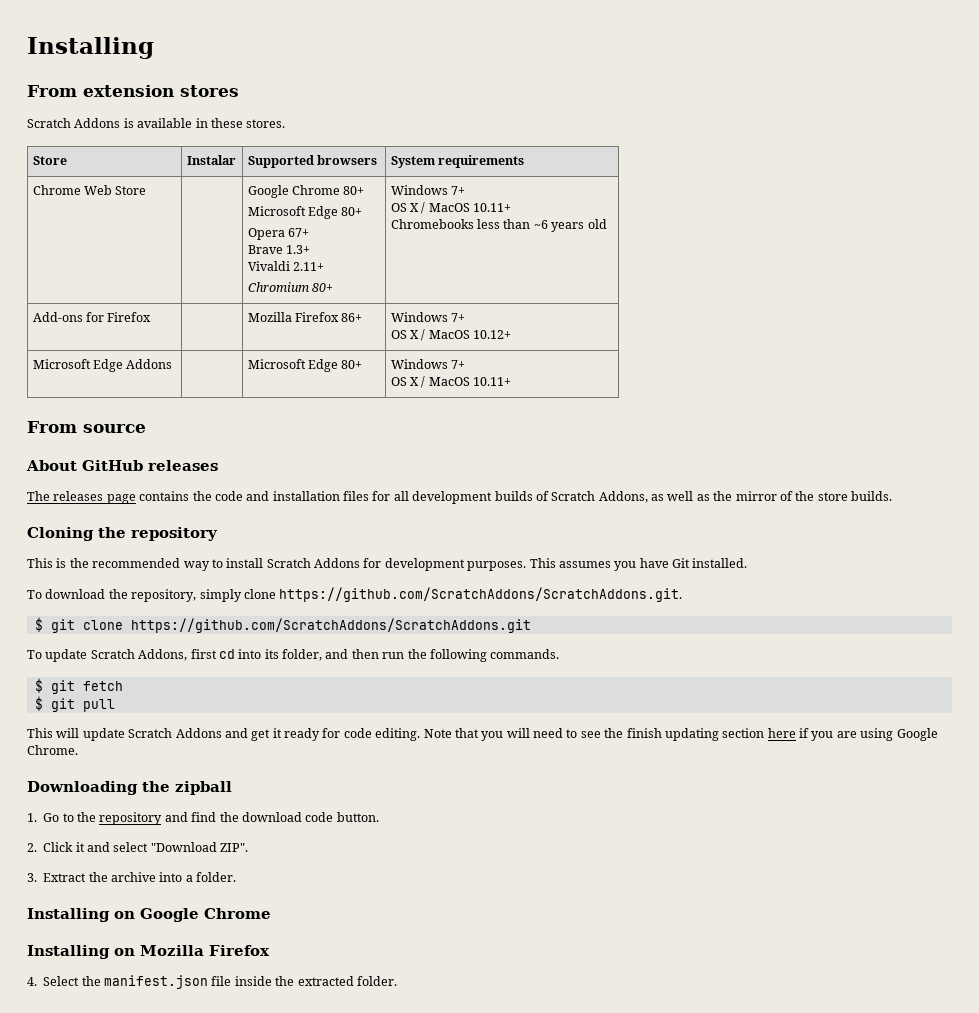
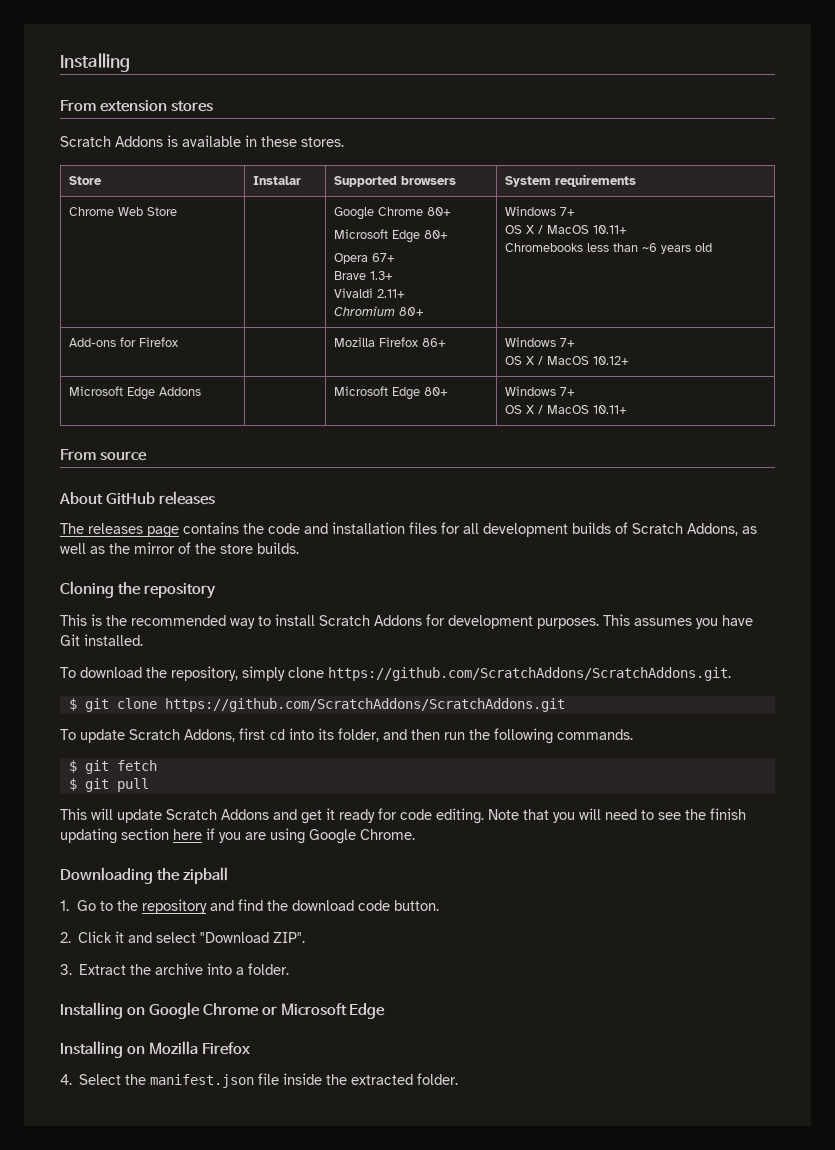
(271, 913) none -> [261,1003,386,1019] or Microsoft Edge

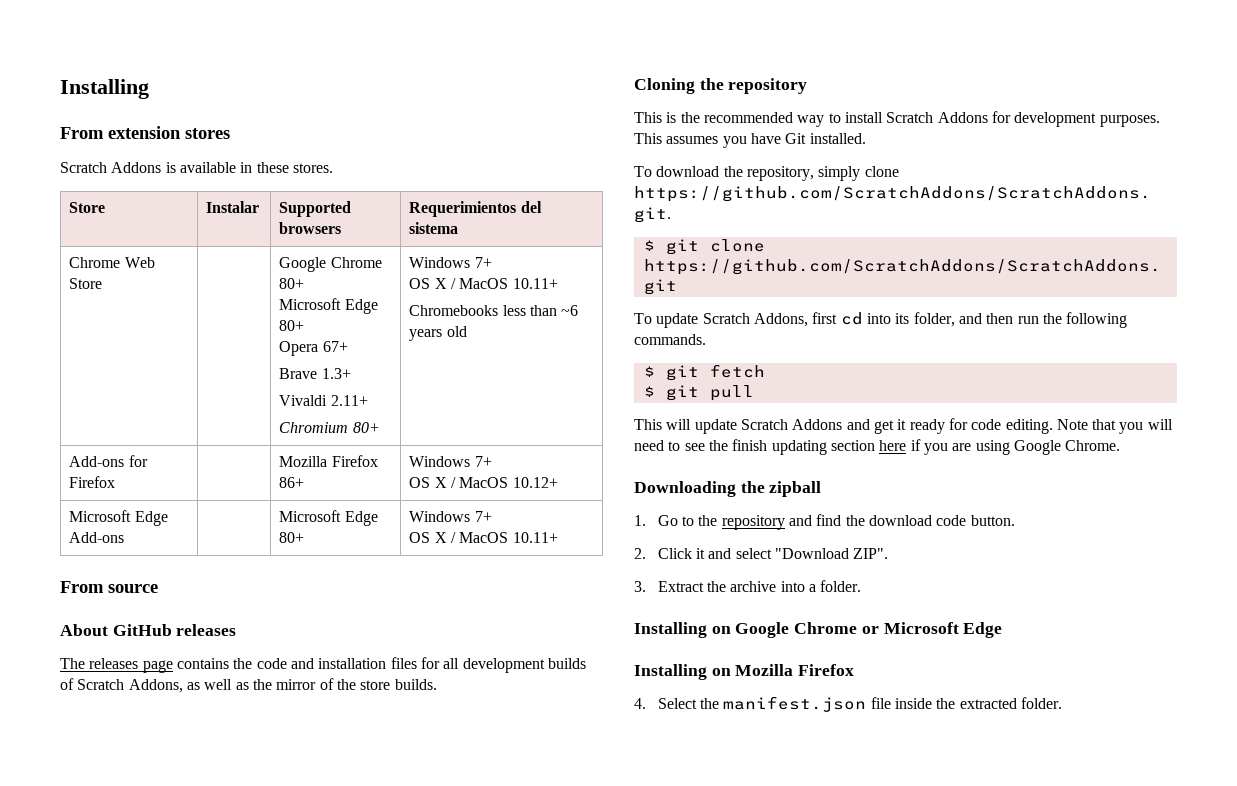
[505,174,637,187] System requirements -> [409,201,542,217] [409,222,459,234] Requerimientos del sistema
[159,387,202,396] Addons -> [69,532,125,543] Add-ons

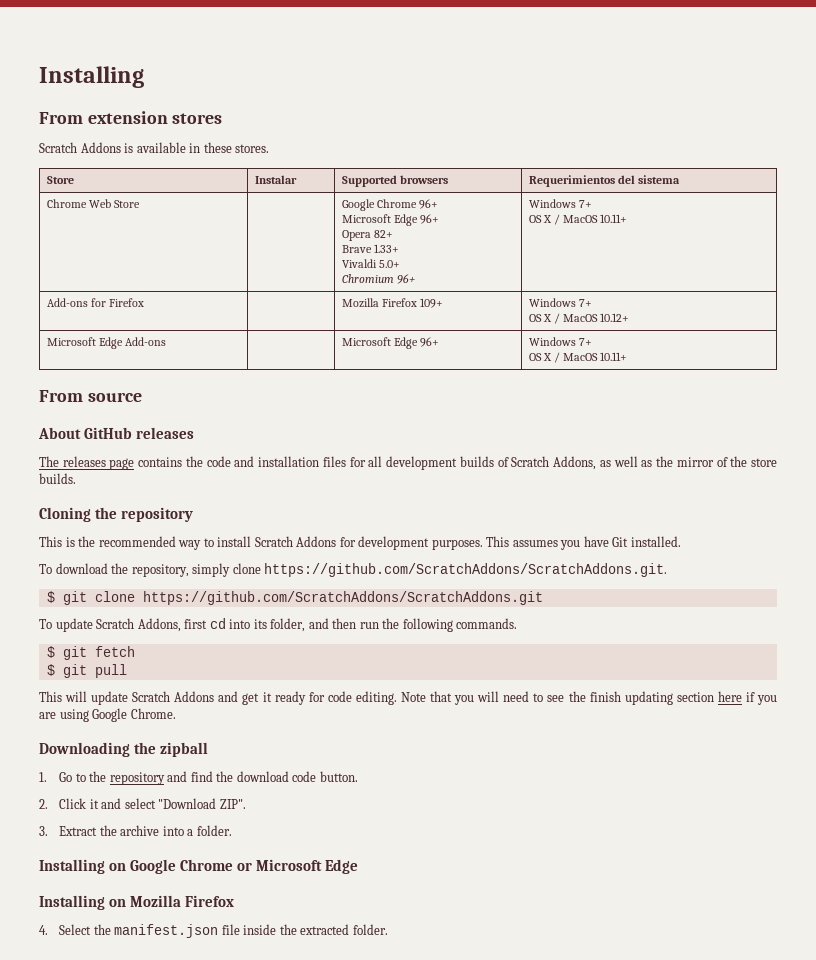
[279,278,305,289] [279,298,378,314] [279,320,305,331] 80+ // Microsoft Edge 80+ -> [419,199,439,209] [341,214,440,226] 96+ // Microsoft Edge 96+
[322,341,348,352] 67+ -> [373,230,393,238] 82+
[321,368,351,379] 1.3+ -> [373,244,399,253] 1.33+
[330,395,368,406] 2.11+ -> [378,260,400,268] 5.0+
[352,422,380,433] [409,257,492,268] [409,278,558,289] [409,305,579,316] [409,326,467,341] 80+ | Windows 7+ // OS X / MacOS 10.11+ // Chromebooks less than ~6 years old -> [396,274,415,284] [528,199,592,208] [528,214,628,225] 96+ | Windows 7+ // OS X / MacOS 10.11+
[279,477,305,488] 86+ -> [420,298,444,308] 109+
[279,532,305,543] 80+ -> [420,337,440,347] 96+

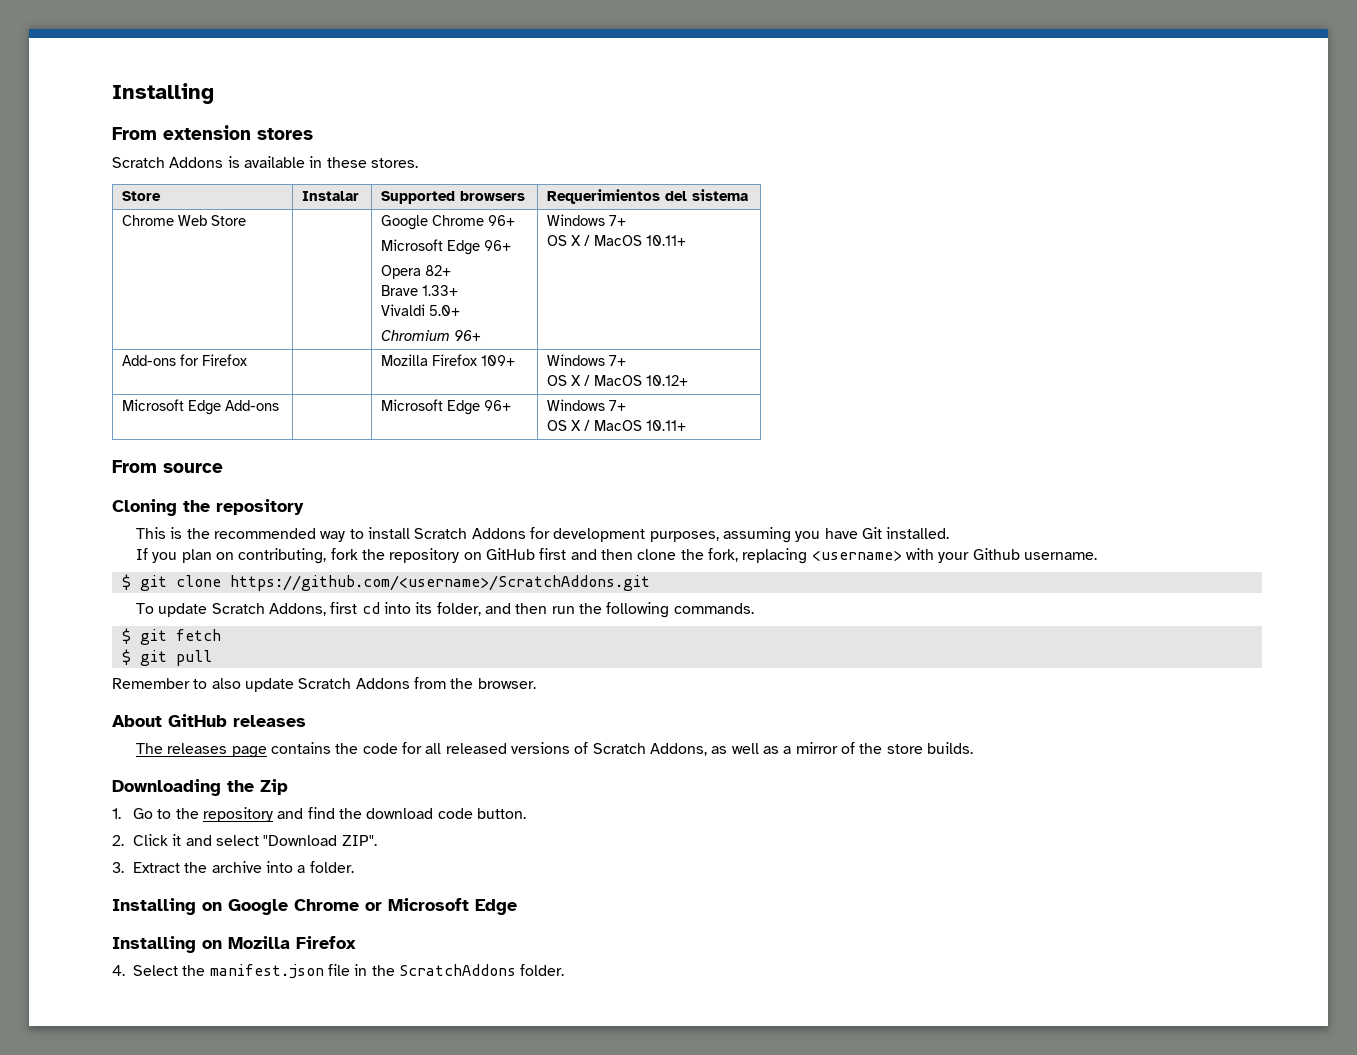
[38,427,195,439] [39,456,778,470] [39,473,76,484] // About GitHub releases // The releases page contains the code and installation files for all development builds of Scratch Addons, as well as the mirror of the store builds. -> (223, 468) none
[431,536,558,550] purposes. This assumes -> [649,527,791,543] purposes, assuming
[39,563,668,577] To download the repository, simply clone https://github.com/ScratchAddons/ScratchAddons.git. -> [136,548,1097,564] If you plan on contributing, fork the repository on GitHub first and then clone the fork, replacing <username> with your Github username.
[142,591,543,605] https://github.com/ScratchAddons/ScratchAddons.git -> [229,575,650,591] https://github.com/<username>/ScratchAddons.git
[39,691,778,705] [39,708,176,722] This will update Scratch Addons and get it ready for code editing. Note that you will need to see the finish updating section here if you are using Google Chrome. -> [112,677,536,692] [112,714,306,727] [136,742,973,758] Remember to also update Scratch Addons from the browser. // About GitHub releases // The releases page contains the code for all released versions of Scratch Addons, as well as a mirror of the store builds.
[160,742,209,757] zipball -> [260,779,288,795] Zip
[243,924,350,935] inside the extracted -> [354,964,516,976] in the ScratchAddons

